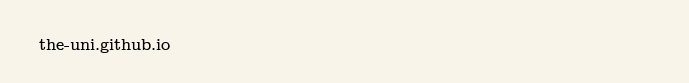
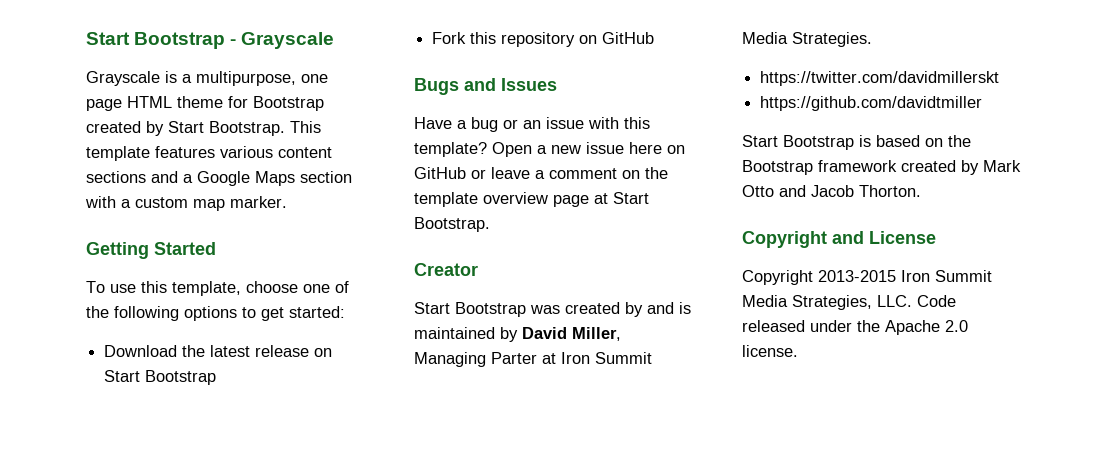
[39,39,170,53] the-uni.github.io -> [86,32,335,49] [86,71,328,86] [86,96,324,111] [86,121,321,136] [86,146,332,161] [86,171,352,186] [85,196,287,211] [86,242,216,259] [86,281,349,296] [86,306,345,321] [104,345,333,357] [104,370,217,385] [432,32,655,47] [414,78,557,95] [414,117,650,132] [414,142,685,157] [414,167,668,179] [414,192,649,207] [414,217,490,232] [414,263,478,276] [414,302,691,317] [414,327,621,342] [414,352,652,367] [742,32,872,47] [760,71,1000,86] [760,96,983,111] [742,135,971,150] [742,160,1021,175] [742,185,921,197] [742,231,936,248] [742,270,992,285] [742,295,956,310] [742,320,968,335] [742,345,798,357] Start Bootstrap - Grayscale // Grayscale is a multipurpose, one page HTML theme for Bootstrap created by Start Bootstrap. This template features various content sections and a Google Maps section with a custom map marker. // Getting Started // To use this template, choose one of the following options to get started: // Download the latest release on Start Bootstrap // Fork this repository on GitHub // Bugs and Issues // Have a bug or an issue with this template? Open a new issue here on GitHub or leave a comment on the template overview page at Start Bootstrap. // Creator // Start Bootstrap was created by and is maintained by David Miller, Managing Parter at Iron Summit Media Strategies. // https://twitter.com/davidmillerskt // https://github.com/davidtmiller // Start Bootstrap is based on the Bootstrap framework created by Mark Otto and Jacob Thorton. // Copyright and License // Copyright 2013-2015 Iron Summit Media Strategies, LLC. Code released under the Apache 2.0 license.

